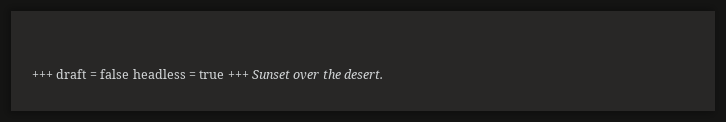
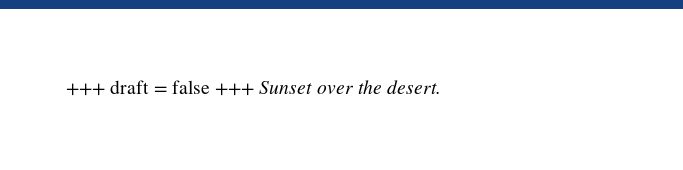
[132,69,225,79] headless = true -> (210, 87) none

